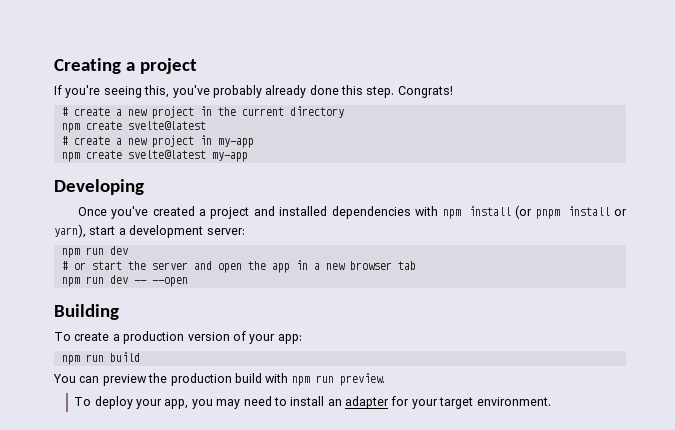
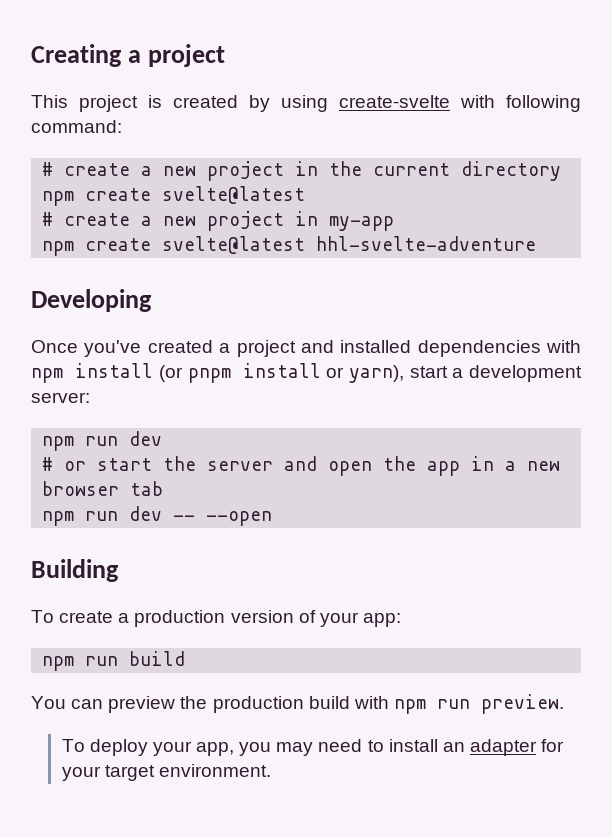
[54,85,453,98] If you're seeing this, you've probably already done this step. Congrats! -> [31,95,581,112] [31,120,122,133] This project is created by using create-svelte with following command:
[211,152,248,162] my-app -> [316,236,537,251] hhl-svelte-adventure

